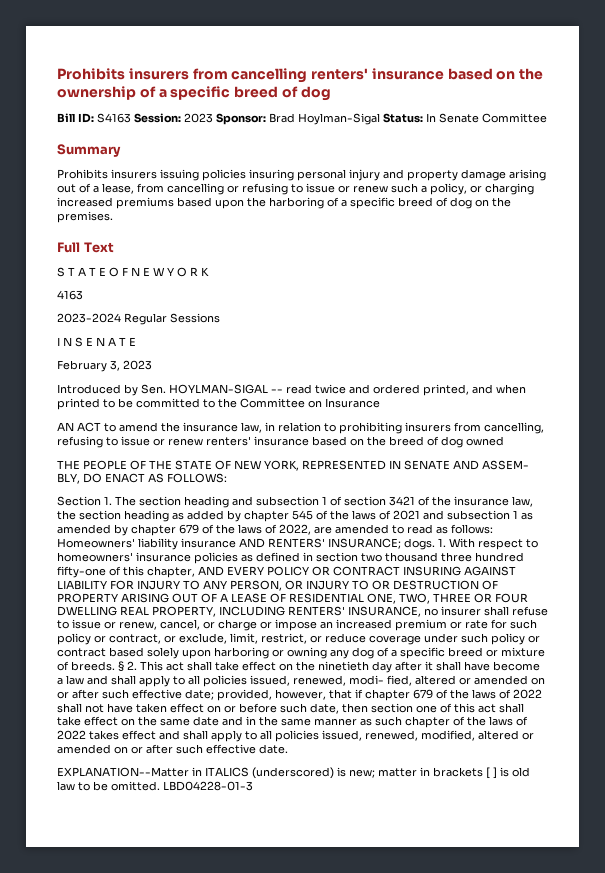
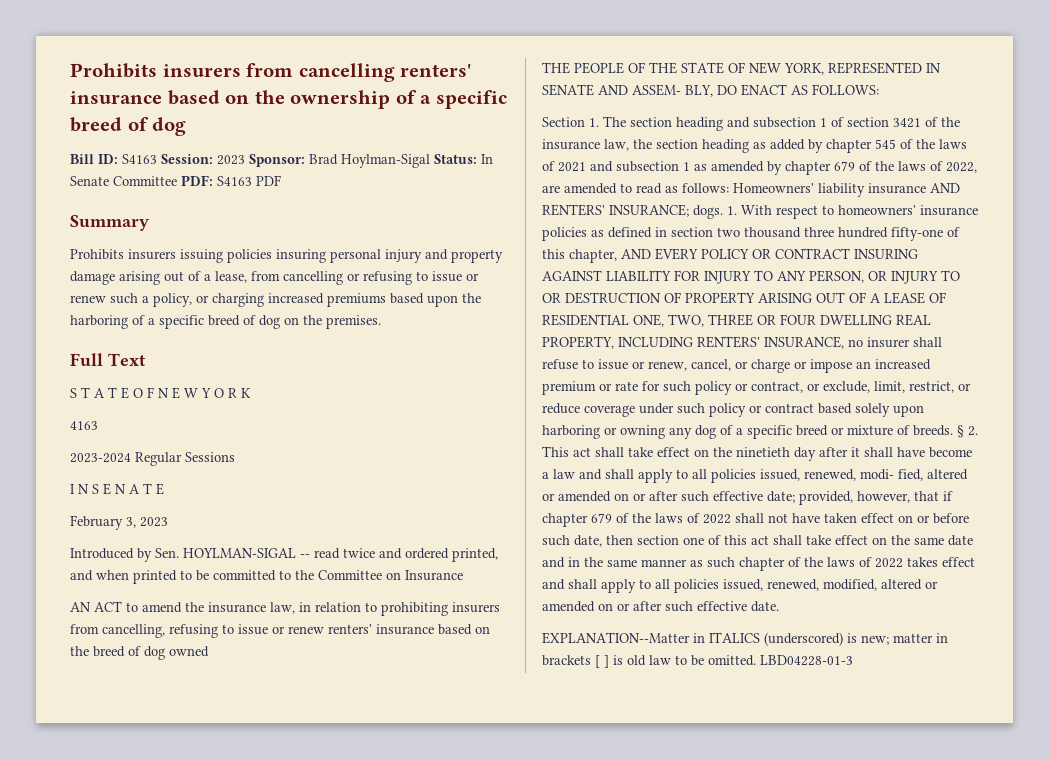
(547, 118) none -> [181,175,281,186] PDF: S4163 PDF

